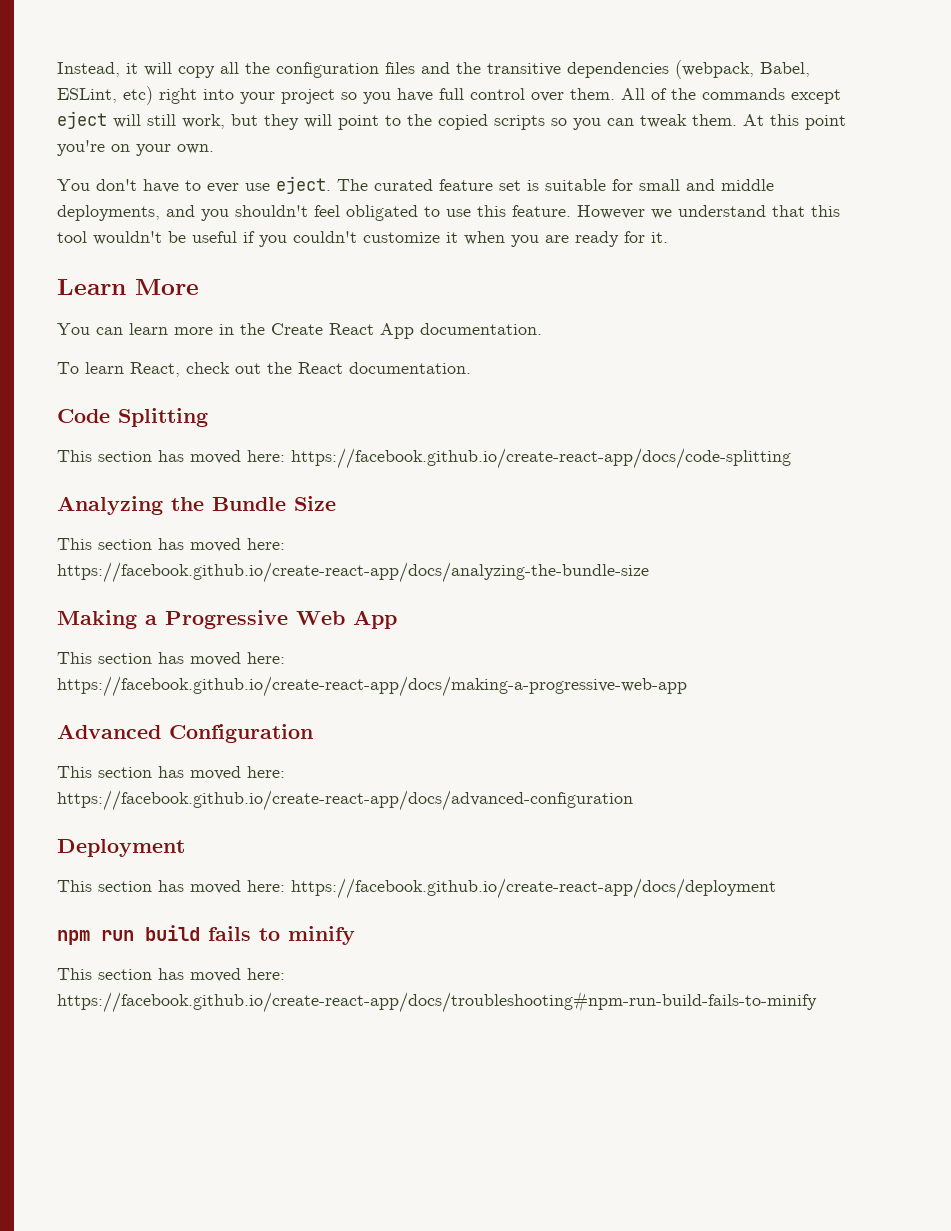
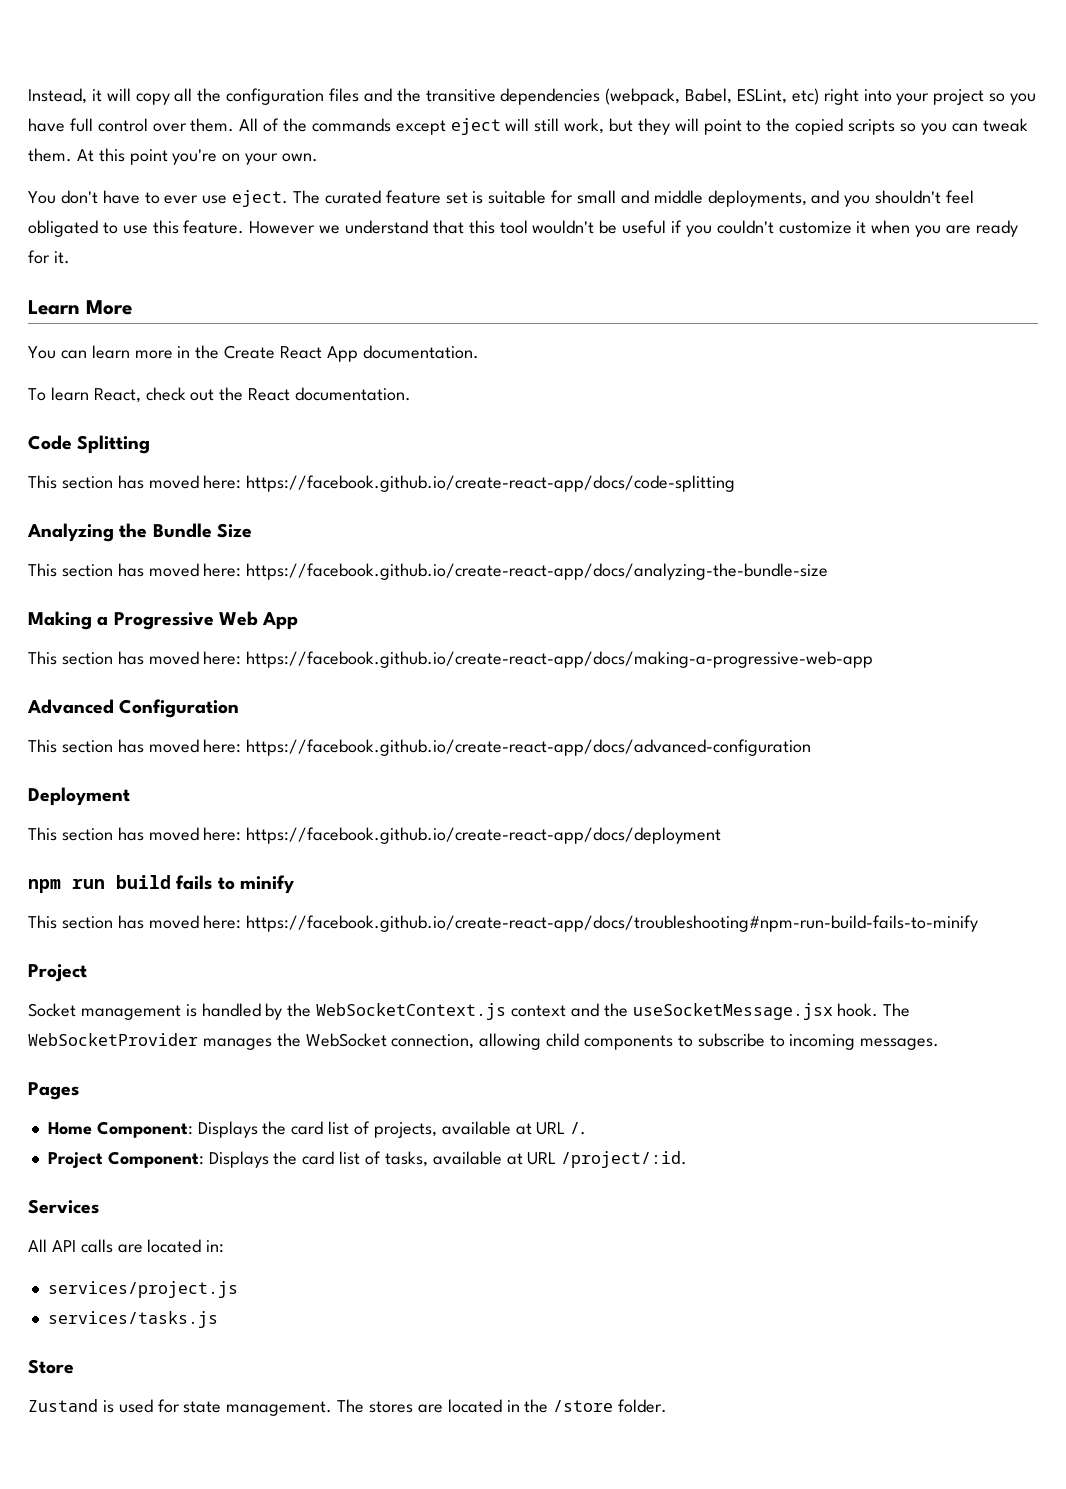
(817, 1002) none -> [28,964,87,982] [28,1003,911,1020] [28,1033,940,1050] [28,1082,79,1100] [47,1121,587,1138] [47,1151,688,1168] [28,1199,99,1214] [28,1239,225,1253] [47,1281,238,1298] [47,1311,218,1328] [28,1359,74,1374] [28,1399,668,1416] // Project // Socket management is handled by the WebSocketContext.js context and the useSocketMessage.jsx hook. The WebSocketProvider manages the WebSocket connection, allowing child components to subscribe to incoming messages. // Pages // Home Component: Displays the card list of projects, available at URL /. // Project Component: Displays the card list of tasks, available at URL /project/:id. // Services // All API calls are located in: // services/project.js // services/tasks.js // Store // Zustand is used for state management. The stores are located in the /store folder.

